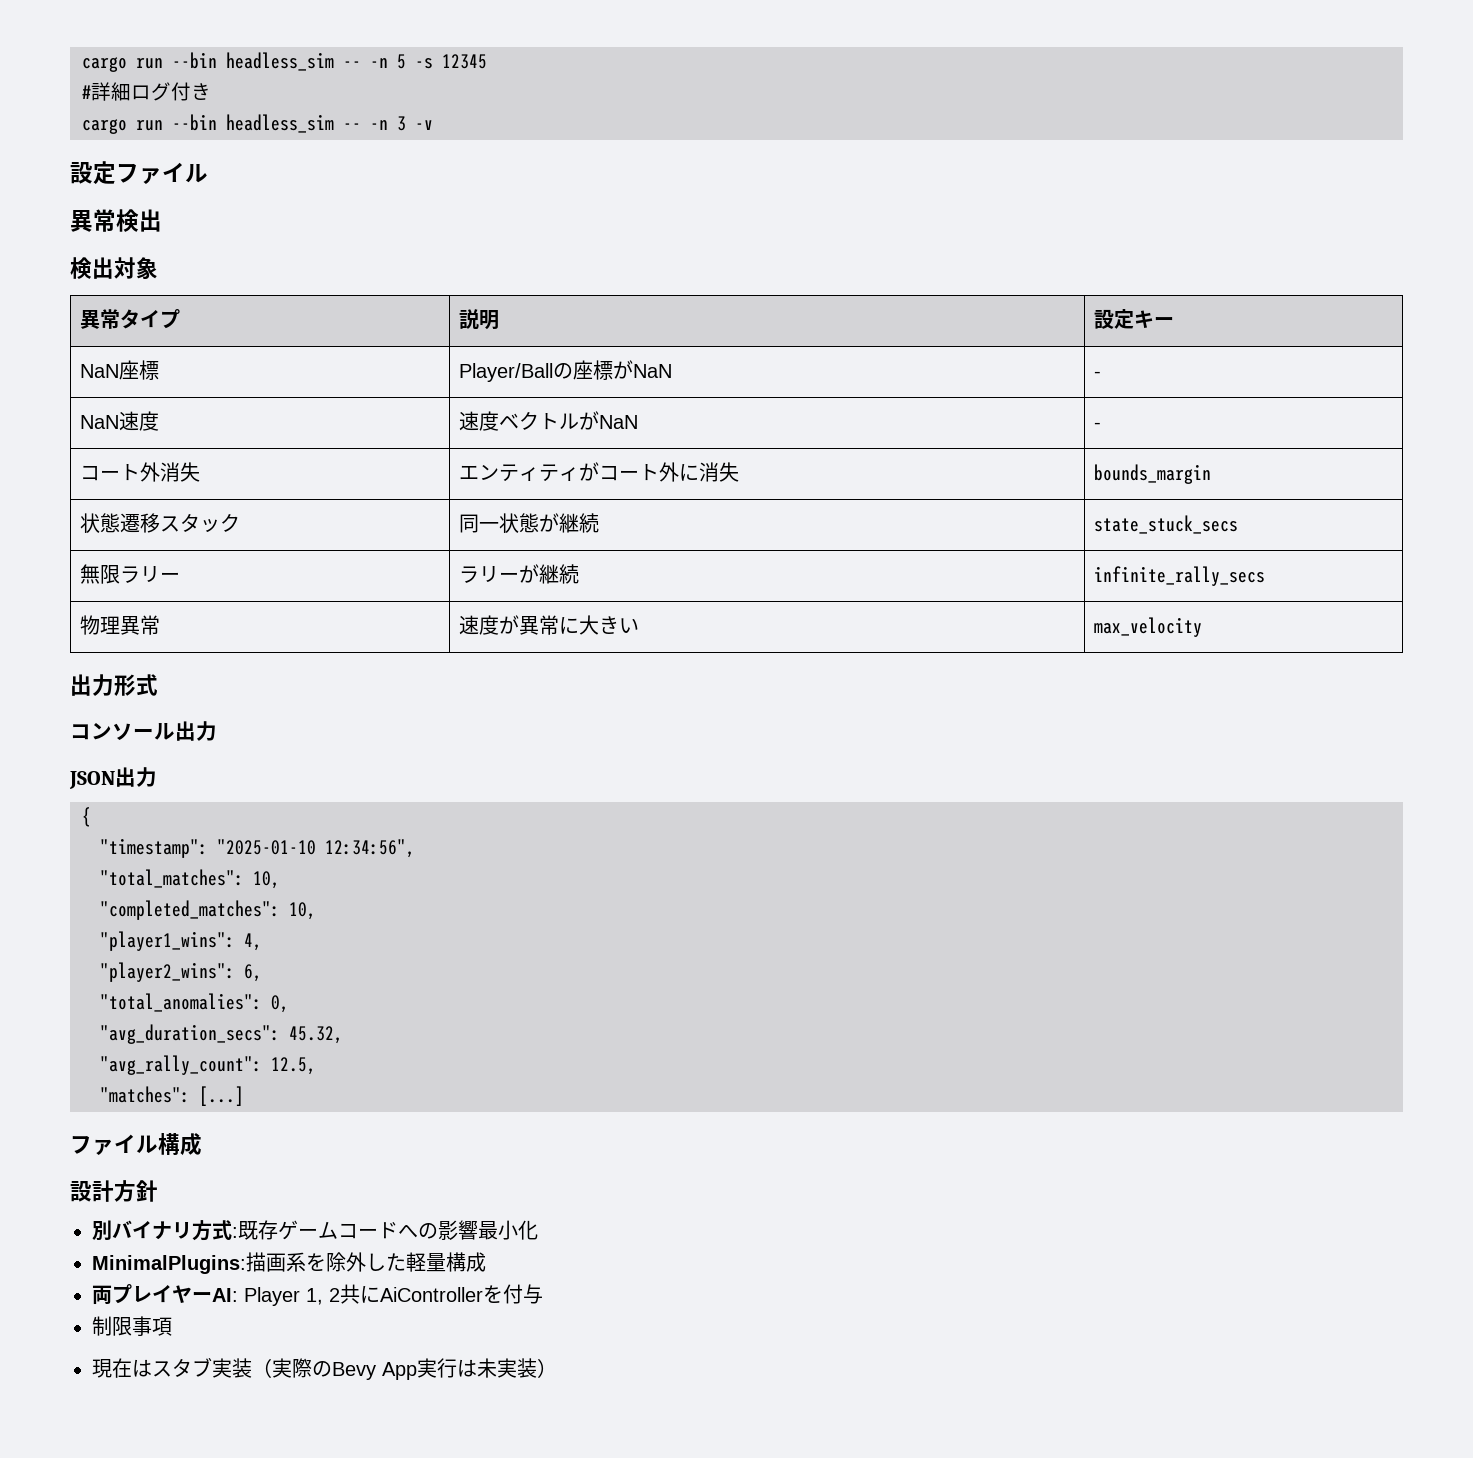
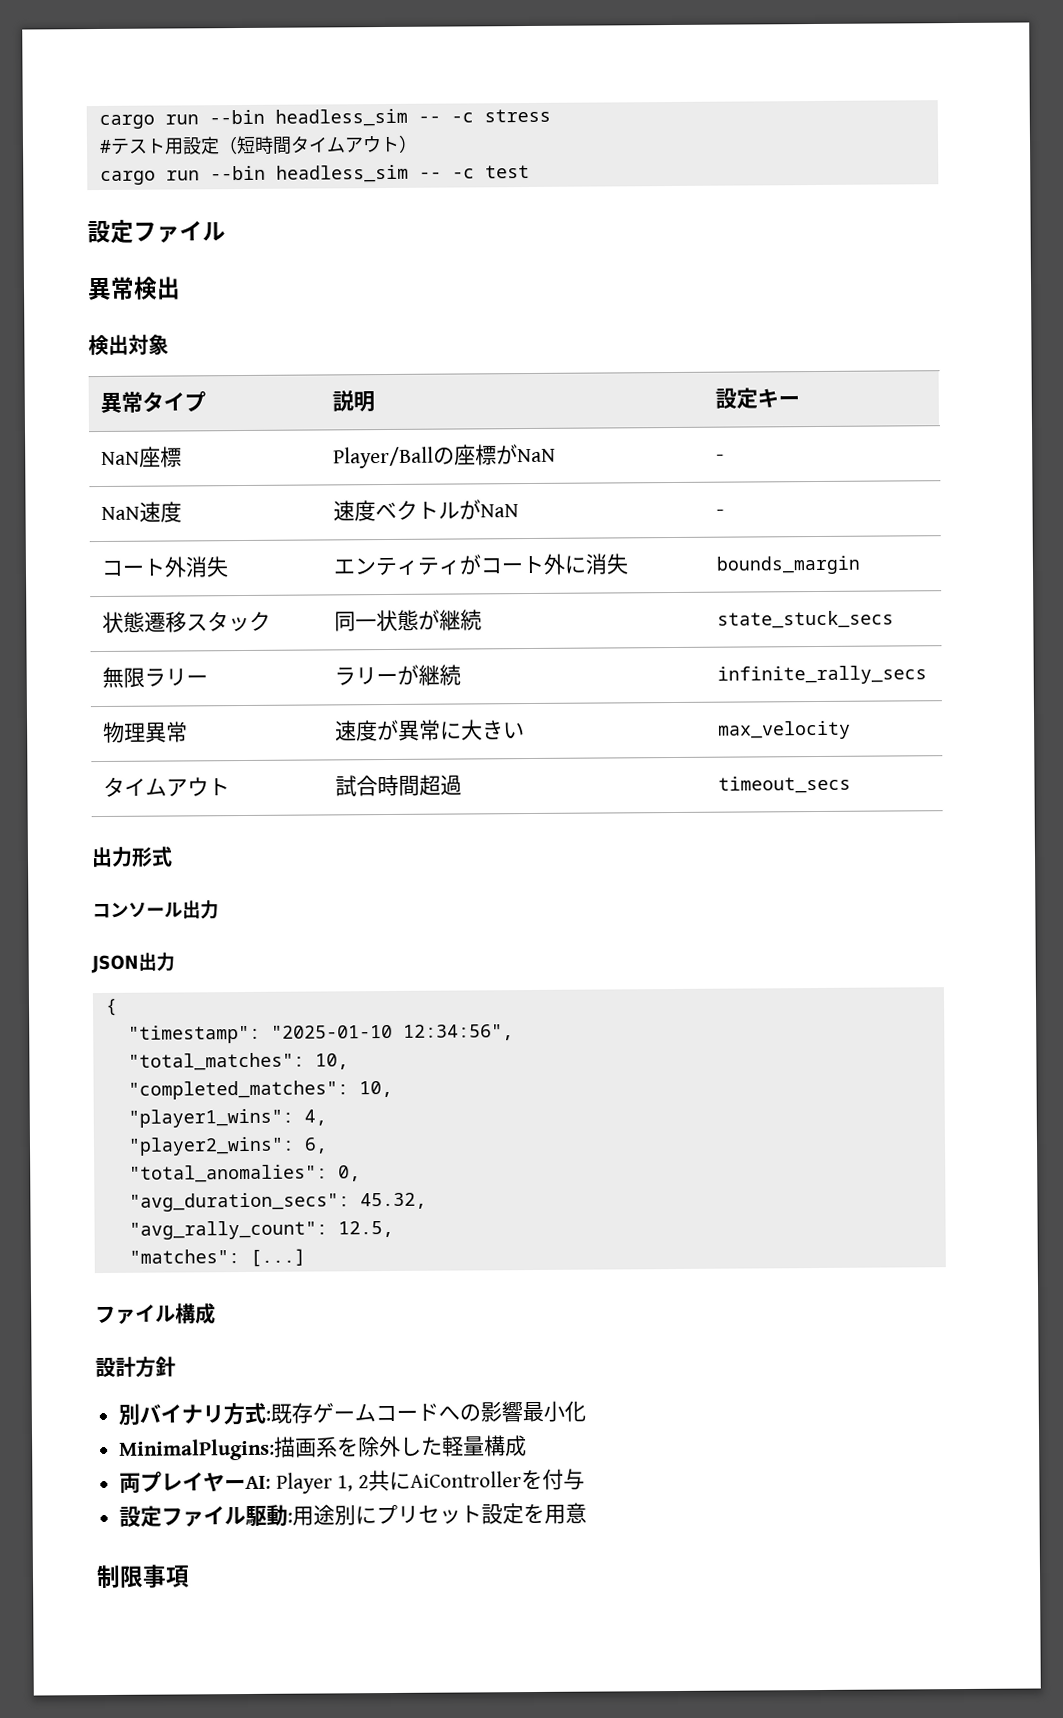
[82,52,487,72] [82,82,211,101] [82,114,433,134] cargo run --bin headless_sim -- -n 5 -s 12345 // #詳細ログ付き // cargo run --bin headless_sim -- -n 3 -v -> [98,108,551,130] [98,134,418,155] [99,164,530,186] cargo run --bin headless_sim -- -c stress // #テスト用設定（短時間タイムアウト） // cargo run --bin headless_sim -- -c test
(1203, 627) none -> [103,776,231,797] [335,774,463,797] [718,775,852,794] // タイムアウト | 試合時間超過 | timeout_secs
[92,1316,172,1336] [92,1357,557,1380] 制限事項 // 現在はスタブ実装（実際のBevy App実行は未実装） -> [119,1502,588,1527] [96,1564,190,1589] 設定ファイル駆動:用途別にプリセット設定を用意 // 制限事項

